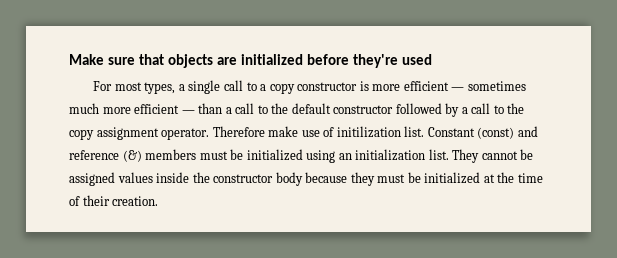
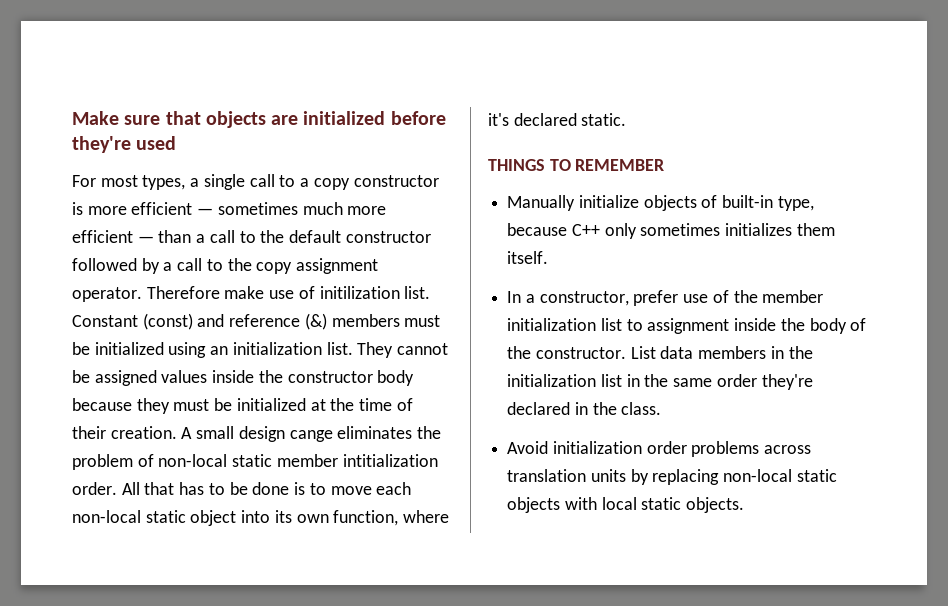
(159, 201) none -> [181,426,442,442] [72,454,438,470] [72,482,412,495] [72,510,450,526] [488,113,627,126] [488,159,665,171] [507,195,814,211] [507,223,835,239] [507,251,549,264] [507,290,824,306] [507,318,867,334] [507,346,813,359] [507,374,813,390] [507,402,662,415] [507,441,812,457] [507,469,837,485] [507,497,745,513] A small design cange eliminates the problem of non-local static member intitialization order. All that has to be done is to move each non-local static object into its own function, where it's declared static. // THINGS TO REMEMBER // Manually initialize objects of built-in type, because C++ only sometimes initializes them itself. // In a constructor, prefer use of the member initialization list to assignment inside the body of the constructor. List data members in the initialization list in the same order they're declared in the class. // Avoid initialization order problems across translation units by replacing non-local static objects with local static objects.

